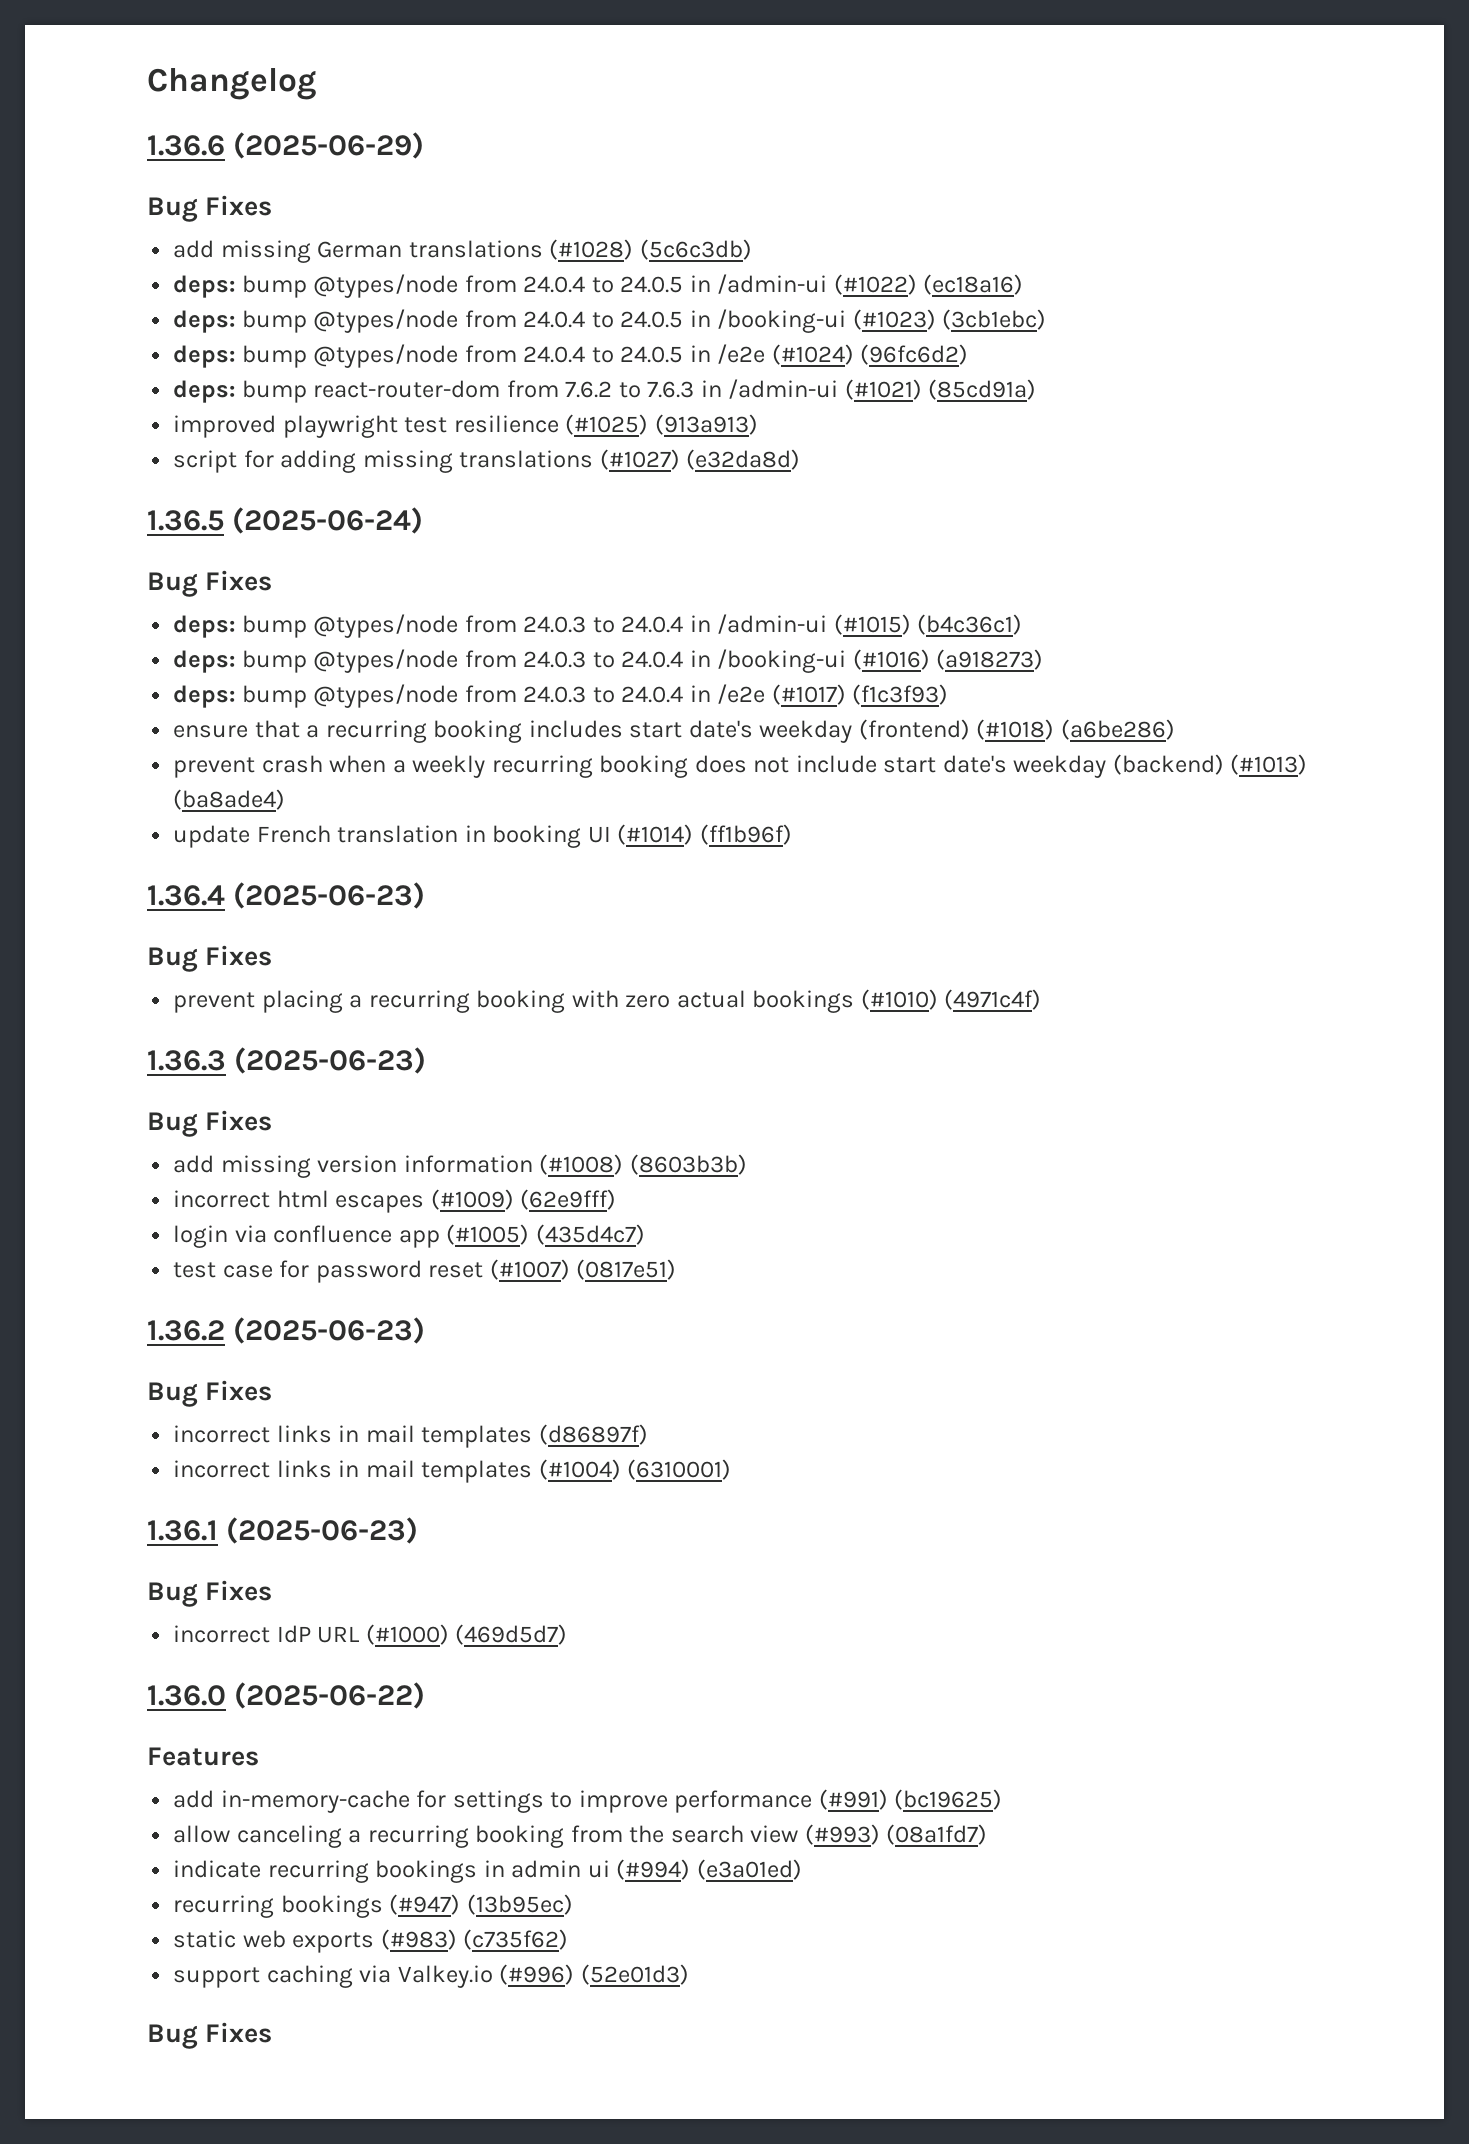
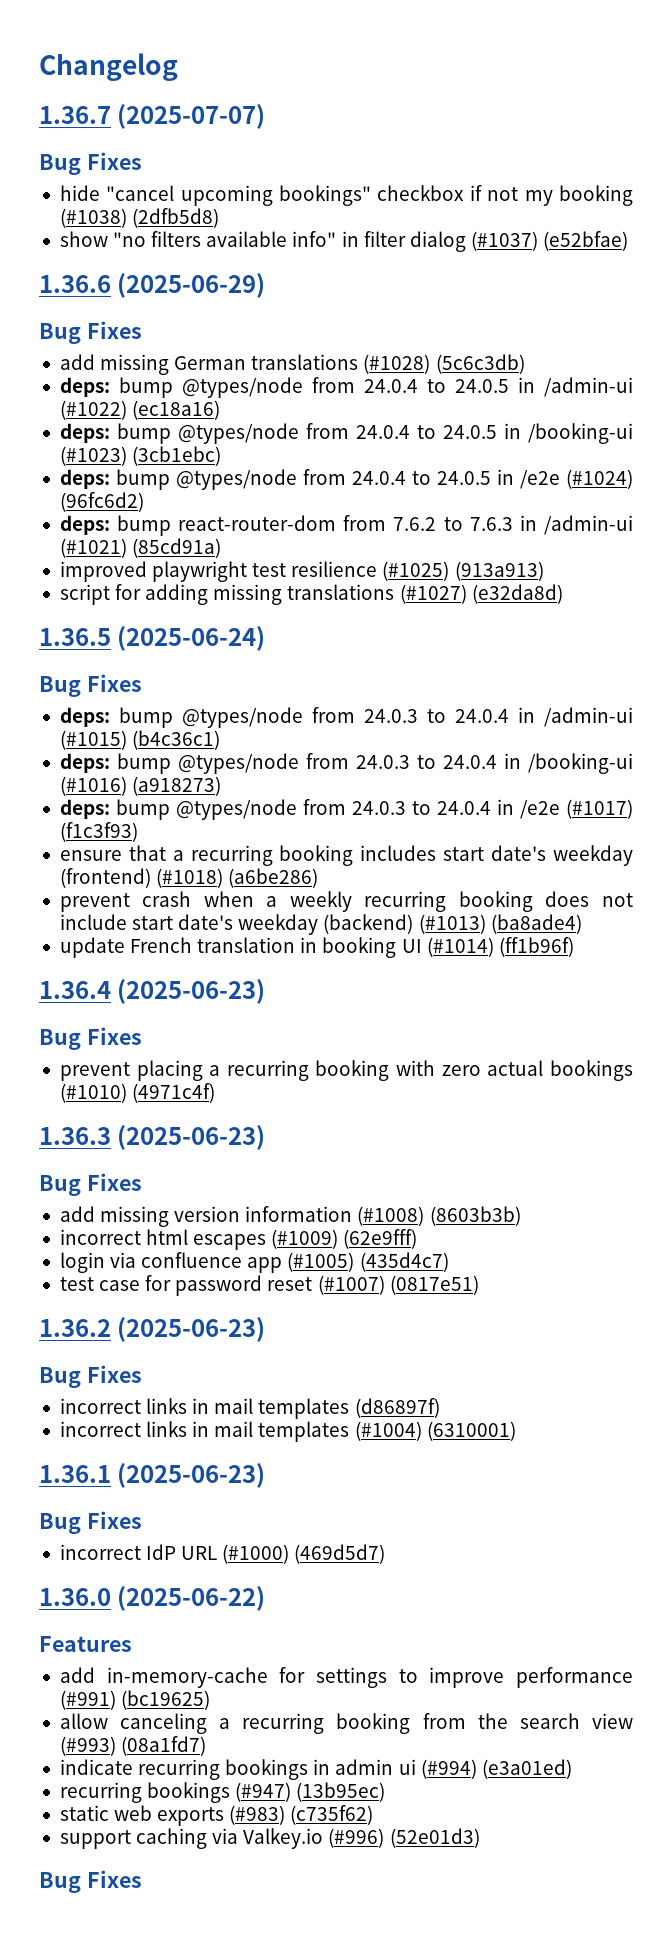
(317, 84) none -> [39,104,266,129] [39,152,142,175] [59,185,633,206] [59,208,220,228] [59,231,629,252] // 1.36.7 (2025-07-07) // Bug Fixes // hide "cancel upcoming bookings" checkbox if not my booking (#1038) (2dfb5d8) // show "no filters available info" in filter dialog (#1037) (e52bfae)

